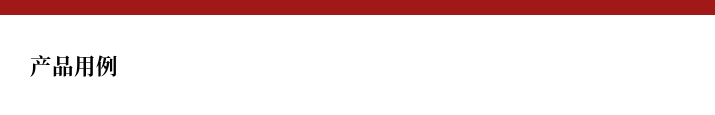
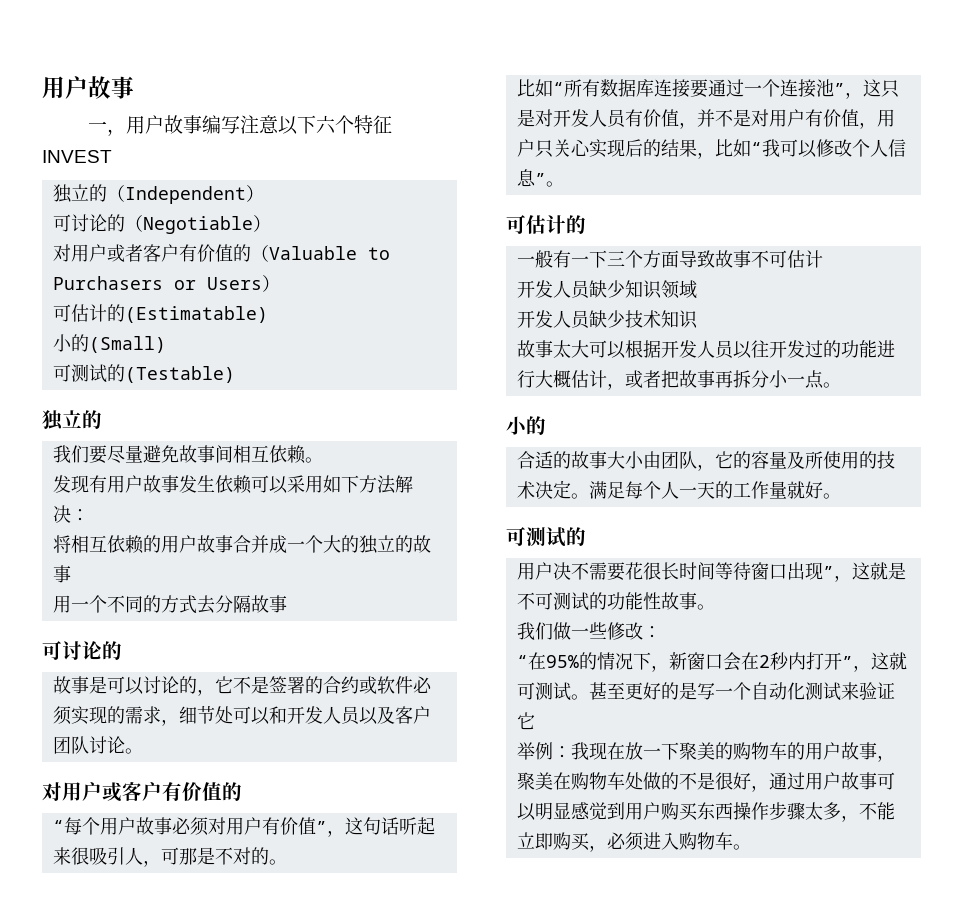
[30,55,118,77] 产品用例 -> [42,76,134,99] [87,115,392,136] [42,150,112,163] [53,184,265,204] [53,214,272,234] [53,244,391,262] [53,275,281,292] [53,304,269,323] [53,334,167,353] [53,364,236,383] [42,410,102,431] [53,445,324,464] [53,475,414,494] [53,505,90,523] [53,535,432,554] [53,565,72,583] [53,595,288,614] [42,641,122,660] [53,676,433,696] [53,706,432,726] [53,736,144,754] [42,782,242,802] [53,817,436,837] [53,847,288,867] [517,79,900,99] [517,109,896,129] [517,139,907,159] [517,169,565,187] [506,215,586,234] [517,250,824,268] [517,280,698,299] [517,310,699,329] [517,340,896,359] [517,370,842,390] [506,416,546,435] [517,451,896,471] [517,480,842,499] [506,527,586,547] [517,562,907,582] [517,592,716,611] [517,622,662,640] [517,652,908,672] [517,682,896,701] [517,712,536,730] [517,742,896,762] [517,772,896,792] [517,802,896,822] [517,832,752,852] 用户故事 // 一，用户故事编写注意以下六个特征INVEST // 独立的（Independent） // 可讨论的（Negotiable） // 对用户或者客户有价值的（Valuable to Purchasers or Users） // 可估计的(Estimatable) // 小的(Small) // 可测试的(Testable) // 独立的 // 我们要尽量避免故事间相互依赖。 // 发现有用户故事发生依赖可以采用如下方法解决： // 将相互依赖的用户故事合并成一个大的独立的故事 // 用一个不同的方式去分隔故事 // 可讨论的 // 故事是可以讨论的，它不是签署的合约或软件必须实现的需求，细节处可以和开发人员以及客户团队讨论。 // 对用户或客户有价值的 // “每个用户故事必须对用户有价值”，这句话听起来很吸引人，可那是不对的。 // 比如“所有数据库连接要通过一个连接池”，这只是对开发人员有价值，并不是对用户有价值，用户只关心实现后的结果，比如“我可以修改个人信息”。 // 可估计的 // 一般有一下三个方面导致故事不可估计 // 开发人员缺少知识领域 // 开发人员缺少技术知识 // 故事太大可以根据开发人员以往开发过的功能进行大概估计，或者把故事再拆分小一点。 // 小的 // 合适的故事大小由团队，它的容量及所使用的技术决定。满足每个人一天的工作量就好。 // 可测试的 // 用户决不需要花很长时间等待窗口出现”，这就是不可测试的功能性故事。 // 我们做一些修改： // “在95%的情况下，新窗口会在2秒内打开”，这就可测试。甚至更好的是写一个自动化测试来验证它 // 举例：我现在放一下聚美的购物车的用户故事，聚美在购物车处做的不是很好，通过用户故事可以明显感觉到用户购买东西操作步骤太多，不能立即购买，必须进入购物车。

